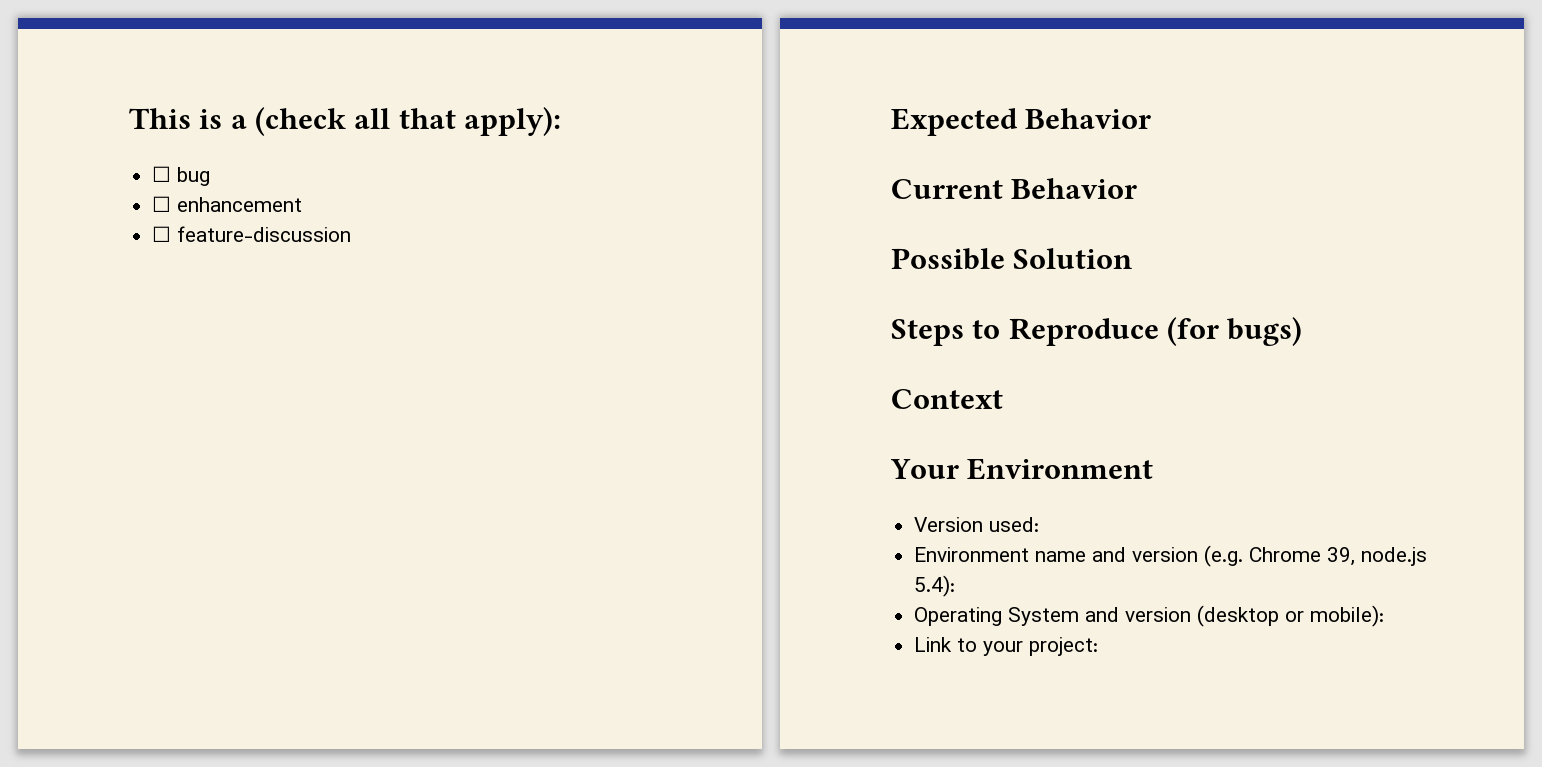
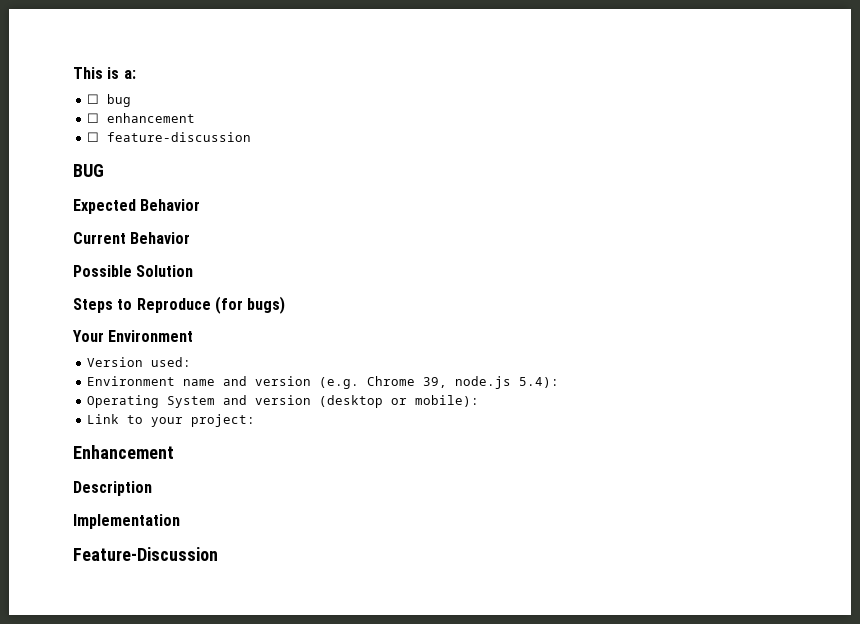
[230,107,562,136] a (check all that apply): -> [123,70,136,79] a:
(352, 234) none -> [73,164,104,177] // BUG
[891,389,1003,409] // Context -> (286, 305) none
(1099, 646) none -> [73,445,174,459] [73,481,152,496] [73,514,180,529] [73,547,218,561] // Enhancement // Description // Implementation // Feature-Discussion

